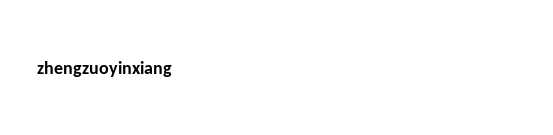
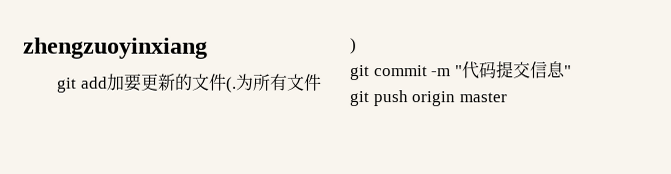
(172, 69) none -> [56,73,322,93] [350,38,357,55] [350,61,572,81] [349,90,507,107] // git add加要更新的文件(.为所有文件) // git commit -m "代码提交信息" // git push origin master

